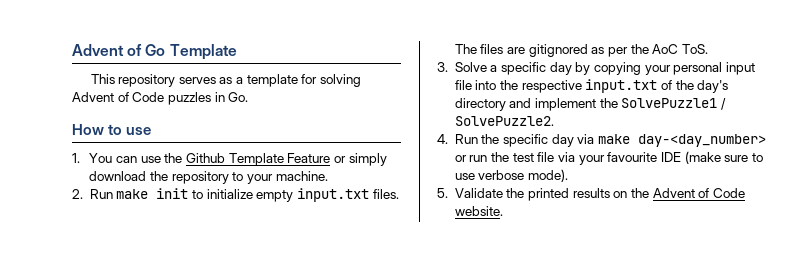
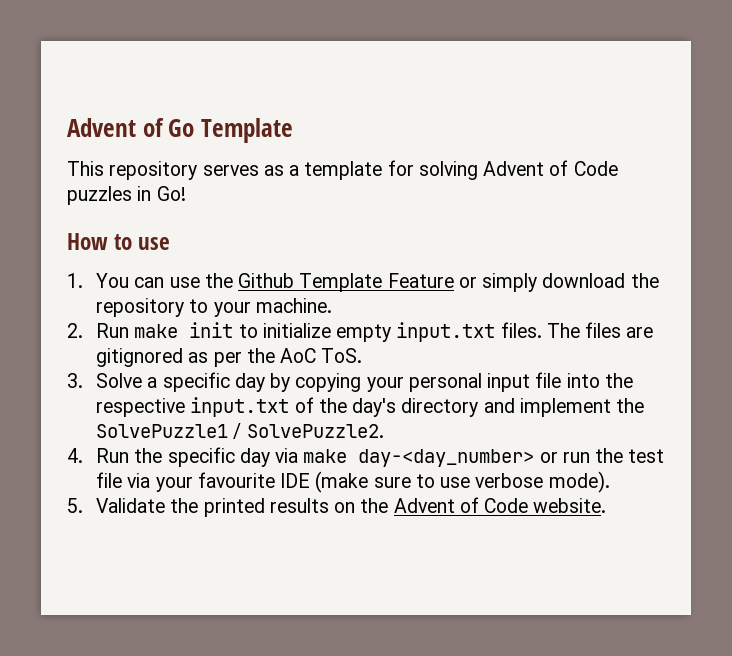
[228,92,249,102] Go. -> [156,186,186,201] Go!

